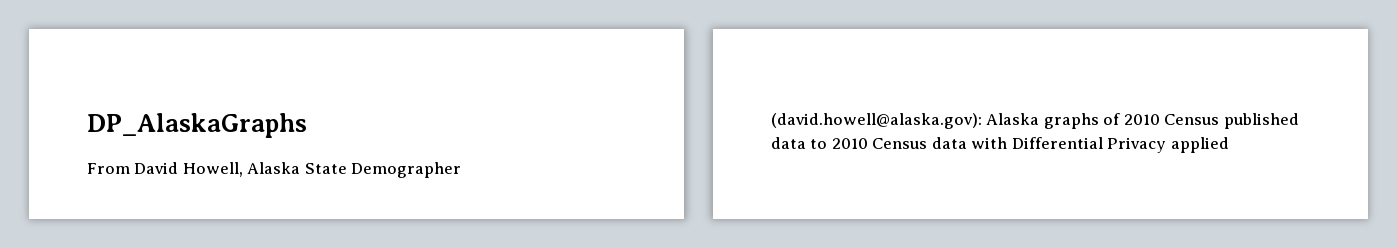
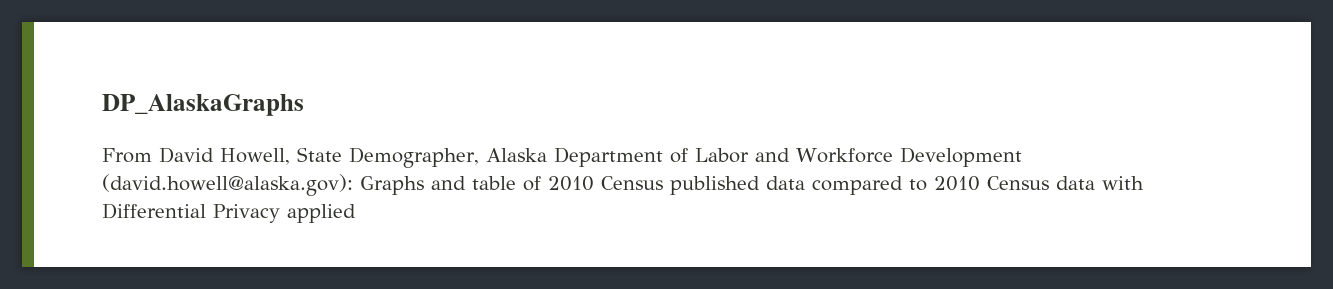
[247,162,462,178] [771,113,1099,129] Alaska State Demographer (david.howell@alaska.gov): Alaska graphs -> [297,147,1022,168] [102,174,516,196] State Demographer, Alaska Department of Labor and Workforce Development (david.howell@alaska.gov): Graphs and table
(806, 143) none -> [812,176,903,195] compared

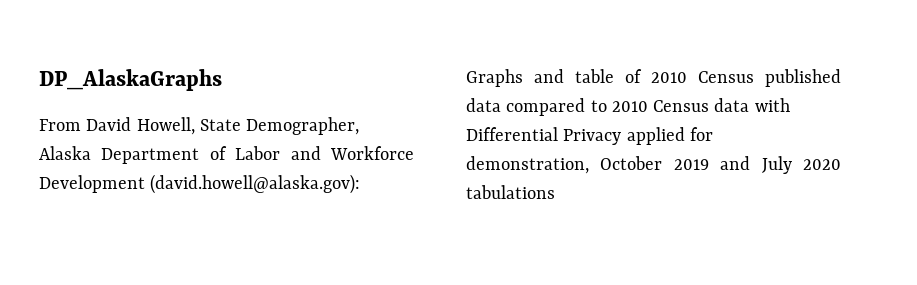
(356, 213) none -> [689,127,713,141] [466,156,841,174] [466,185,555,199] for demonstration, October 2019 and July 2020 tabulations

